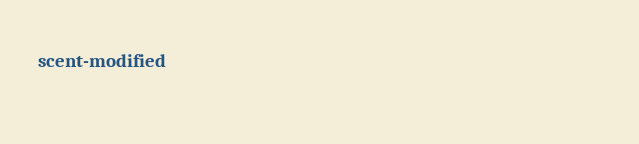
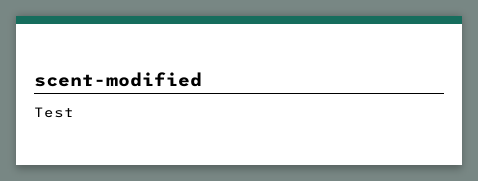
(166, 60) none -> [34,107,74,118] // Test

